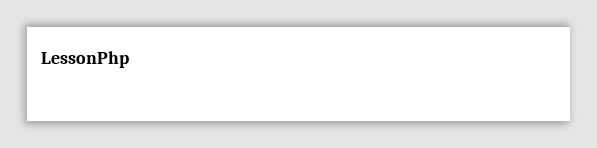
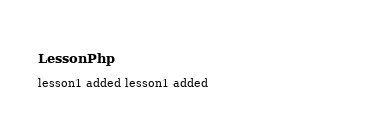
(129, 59) none -> [38,78,208,87] // lesson1 added lesson1 added

